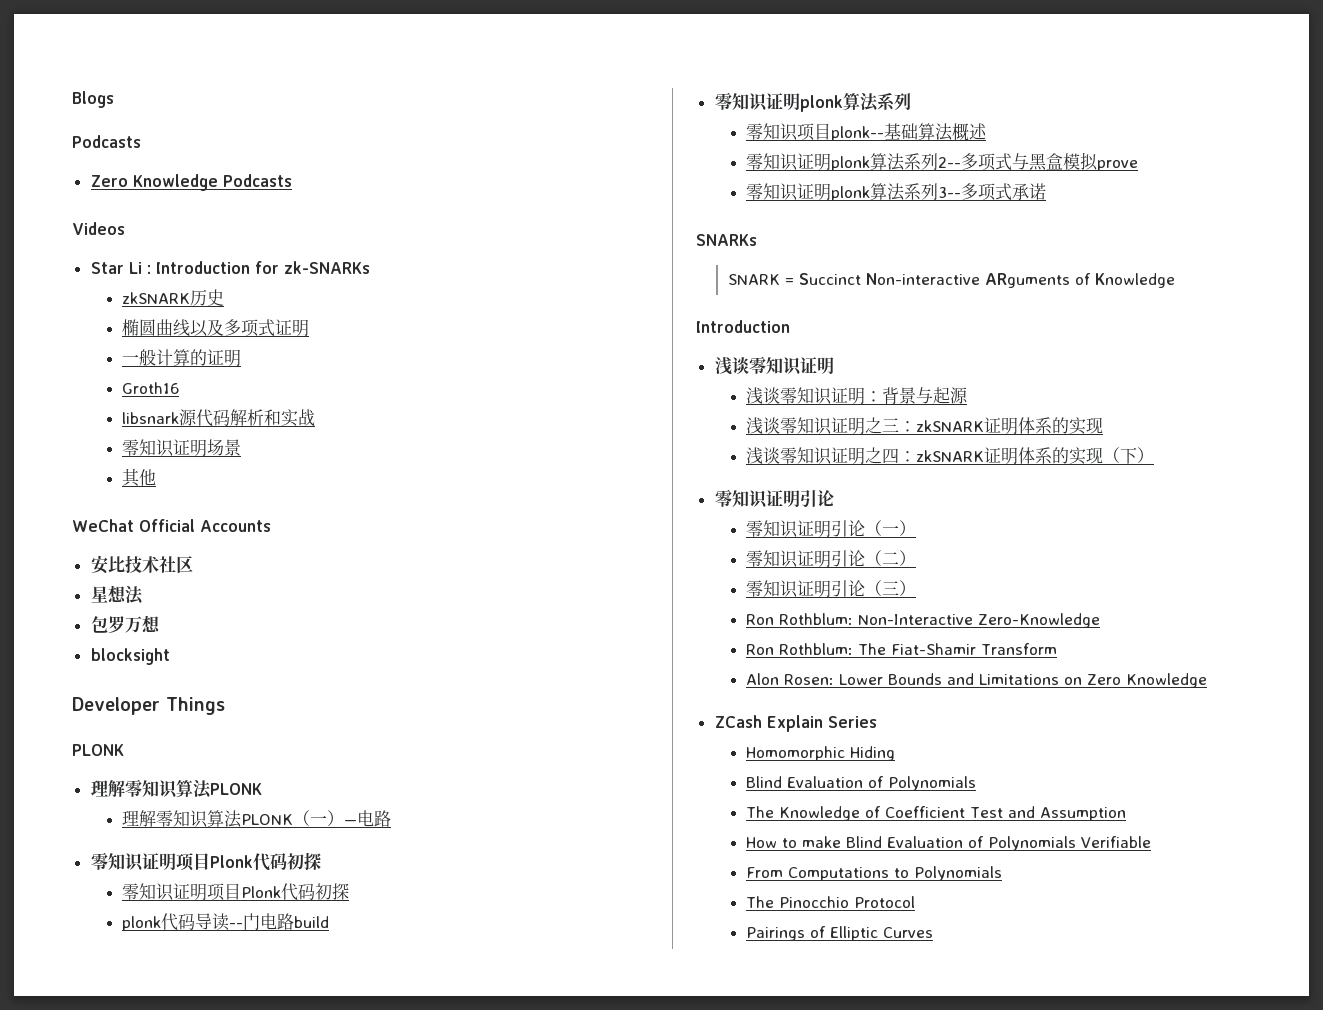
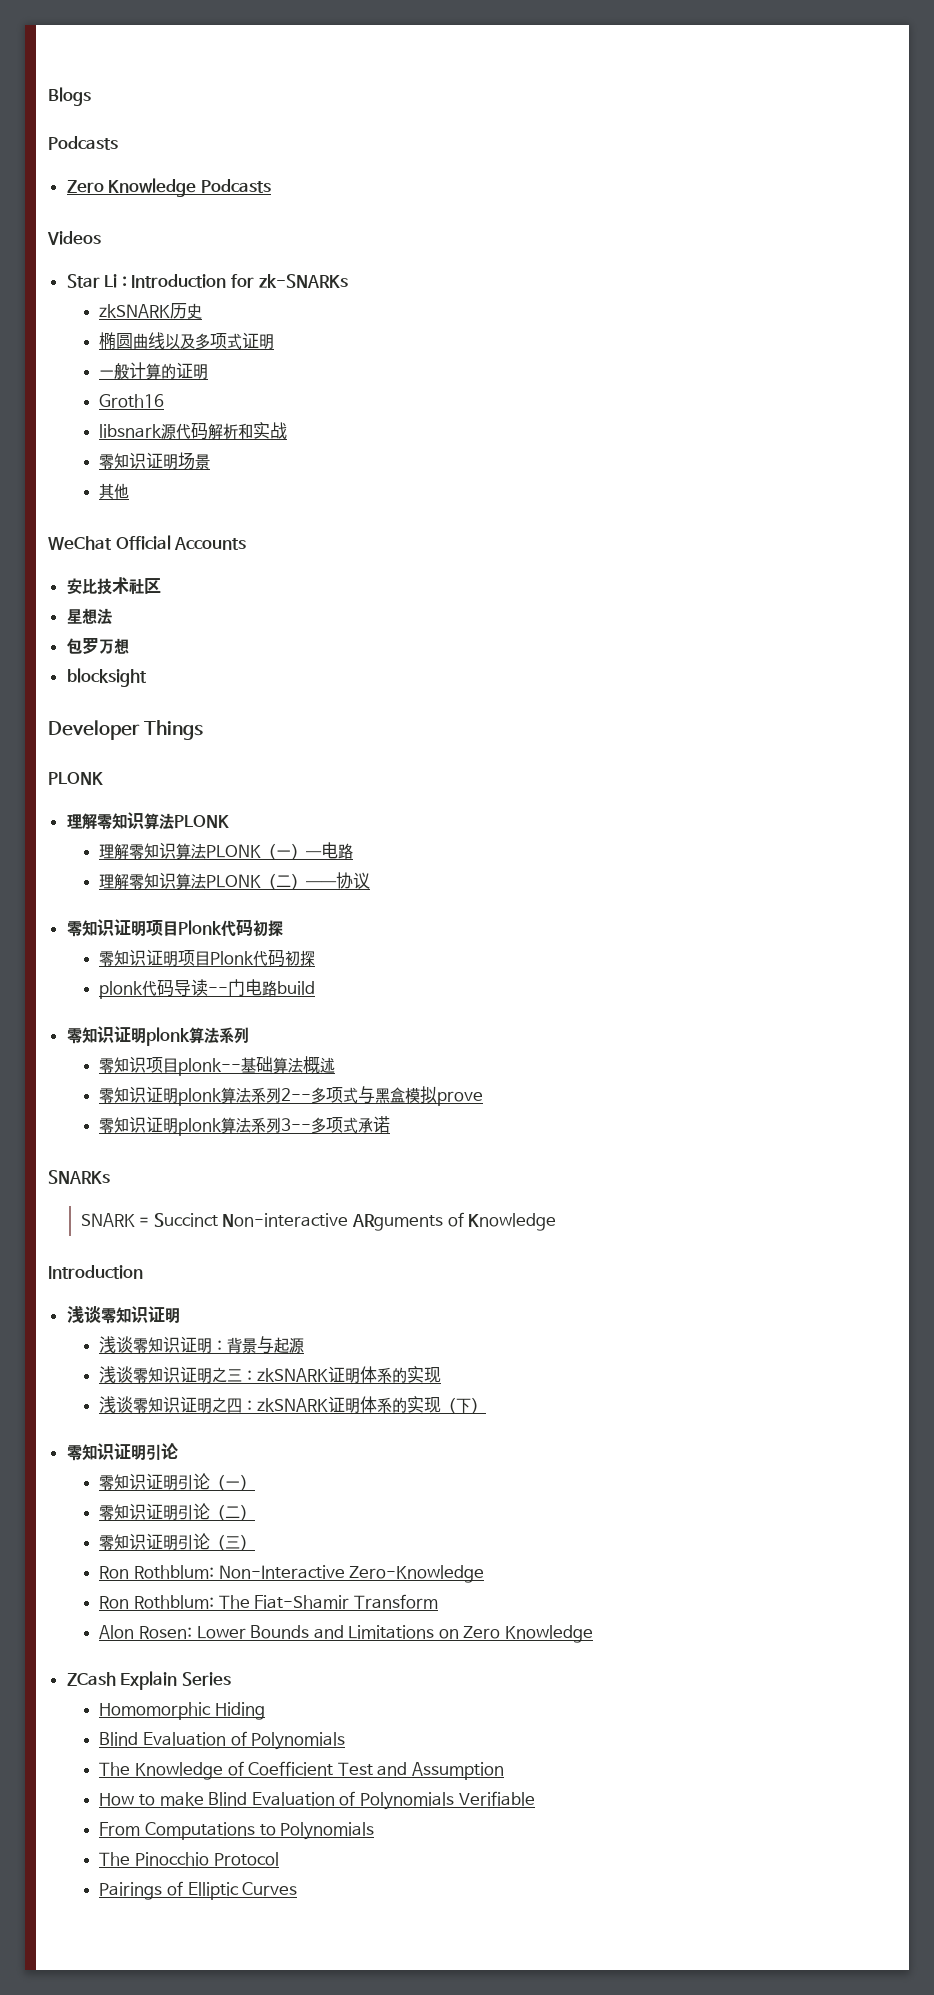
(392, 818) none -> [99,872,371,890] // 理解零知识算法PLONK（二）——协议

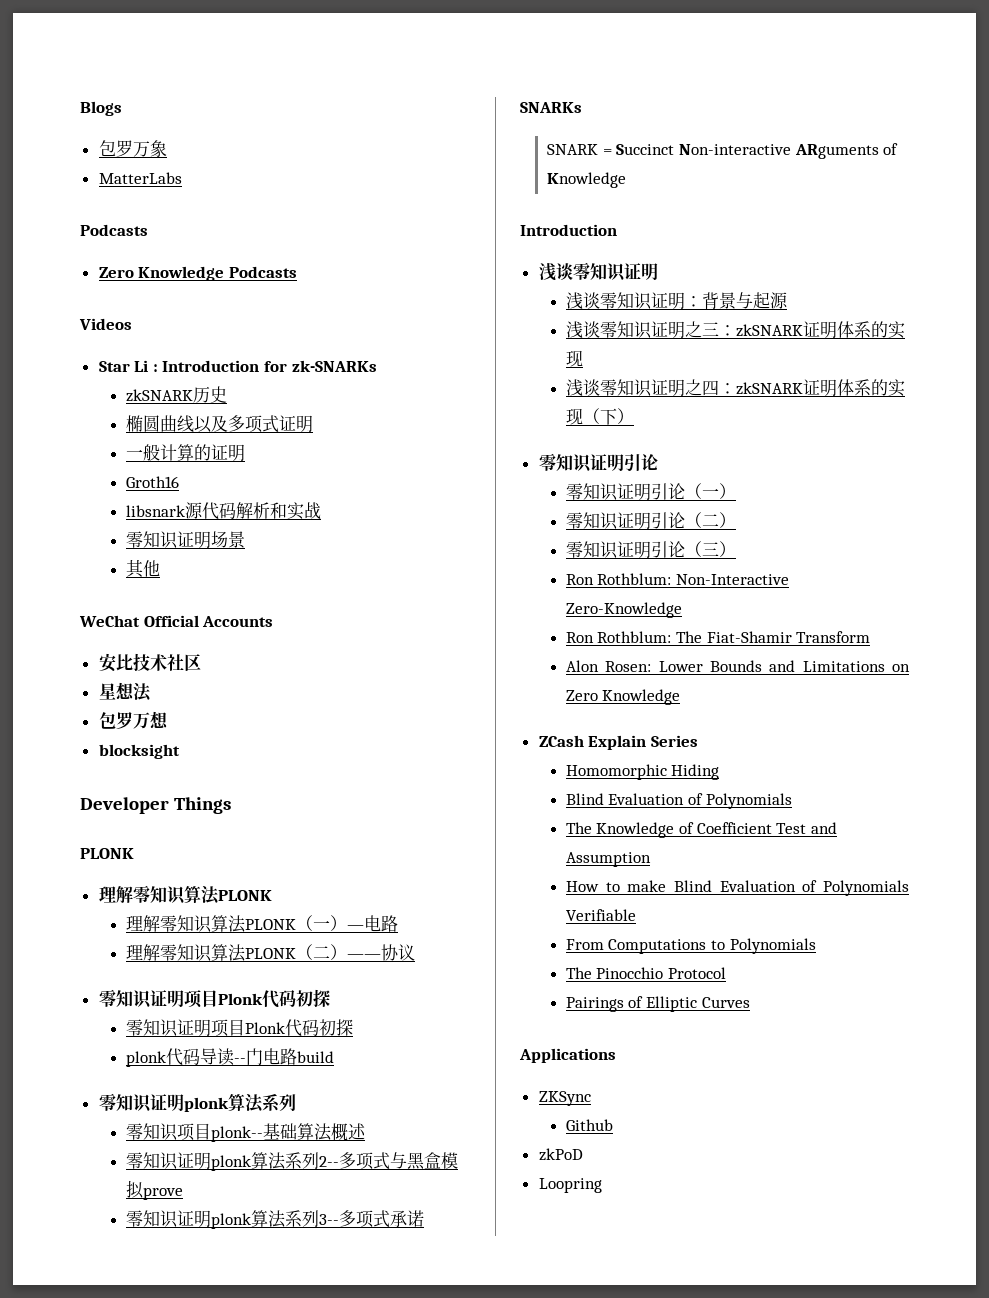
(91, 96) none -> [98,140,167,157] [98,172,182,184] // 包罗万象 // MatterLabs
(298, 1889) none -> [519,1048,616,1063] [538,1091,591,1106] [565,1119,613,1131] [538,1148,583,1161] [538,1178,602,1193] // Applications // ZKSync // Github // zkPoD // Loopring

